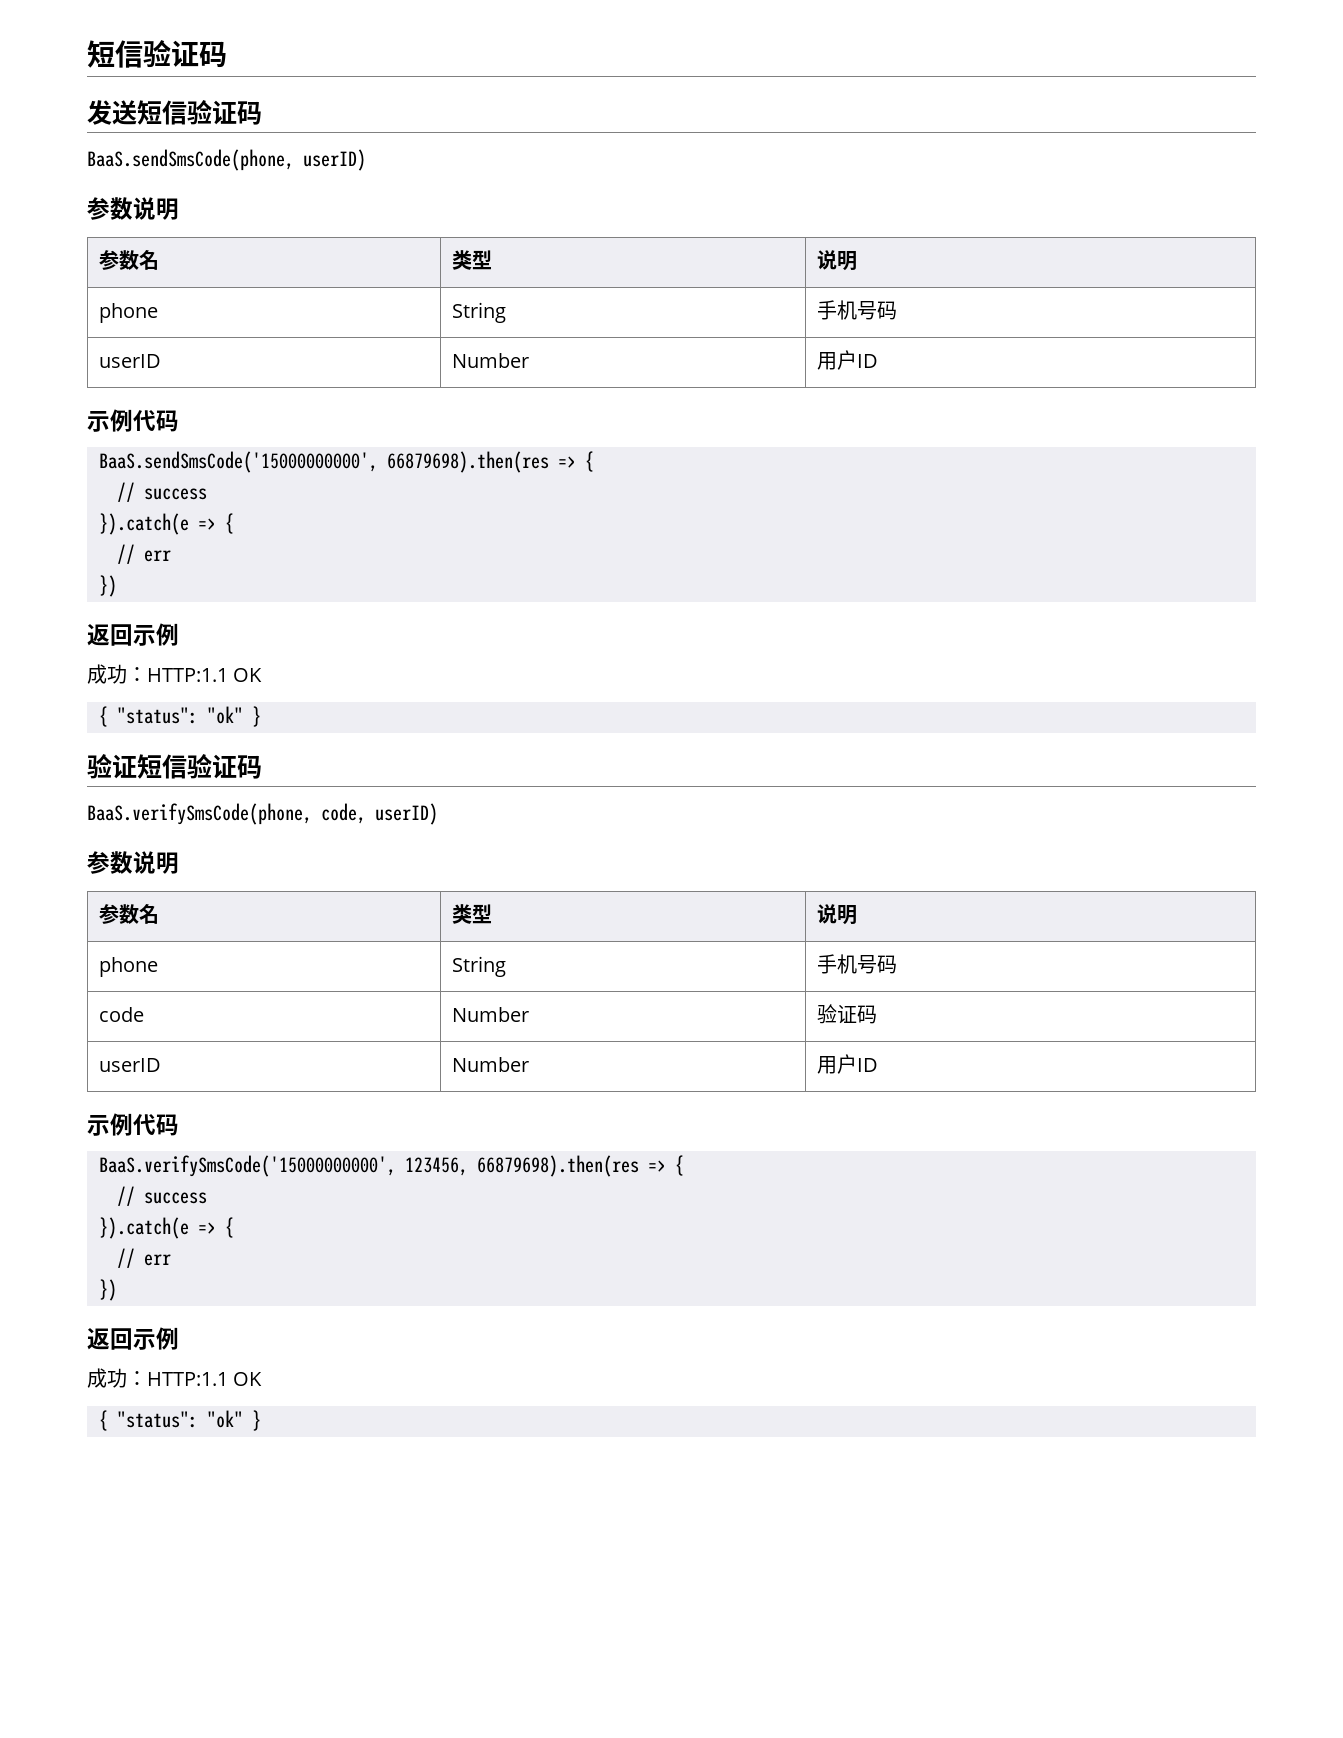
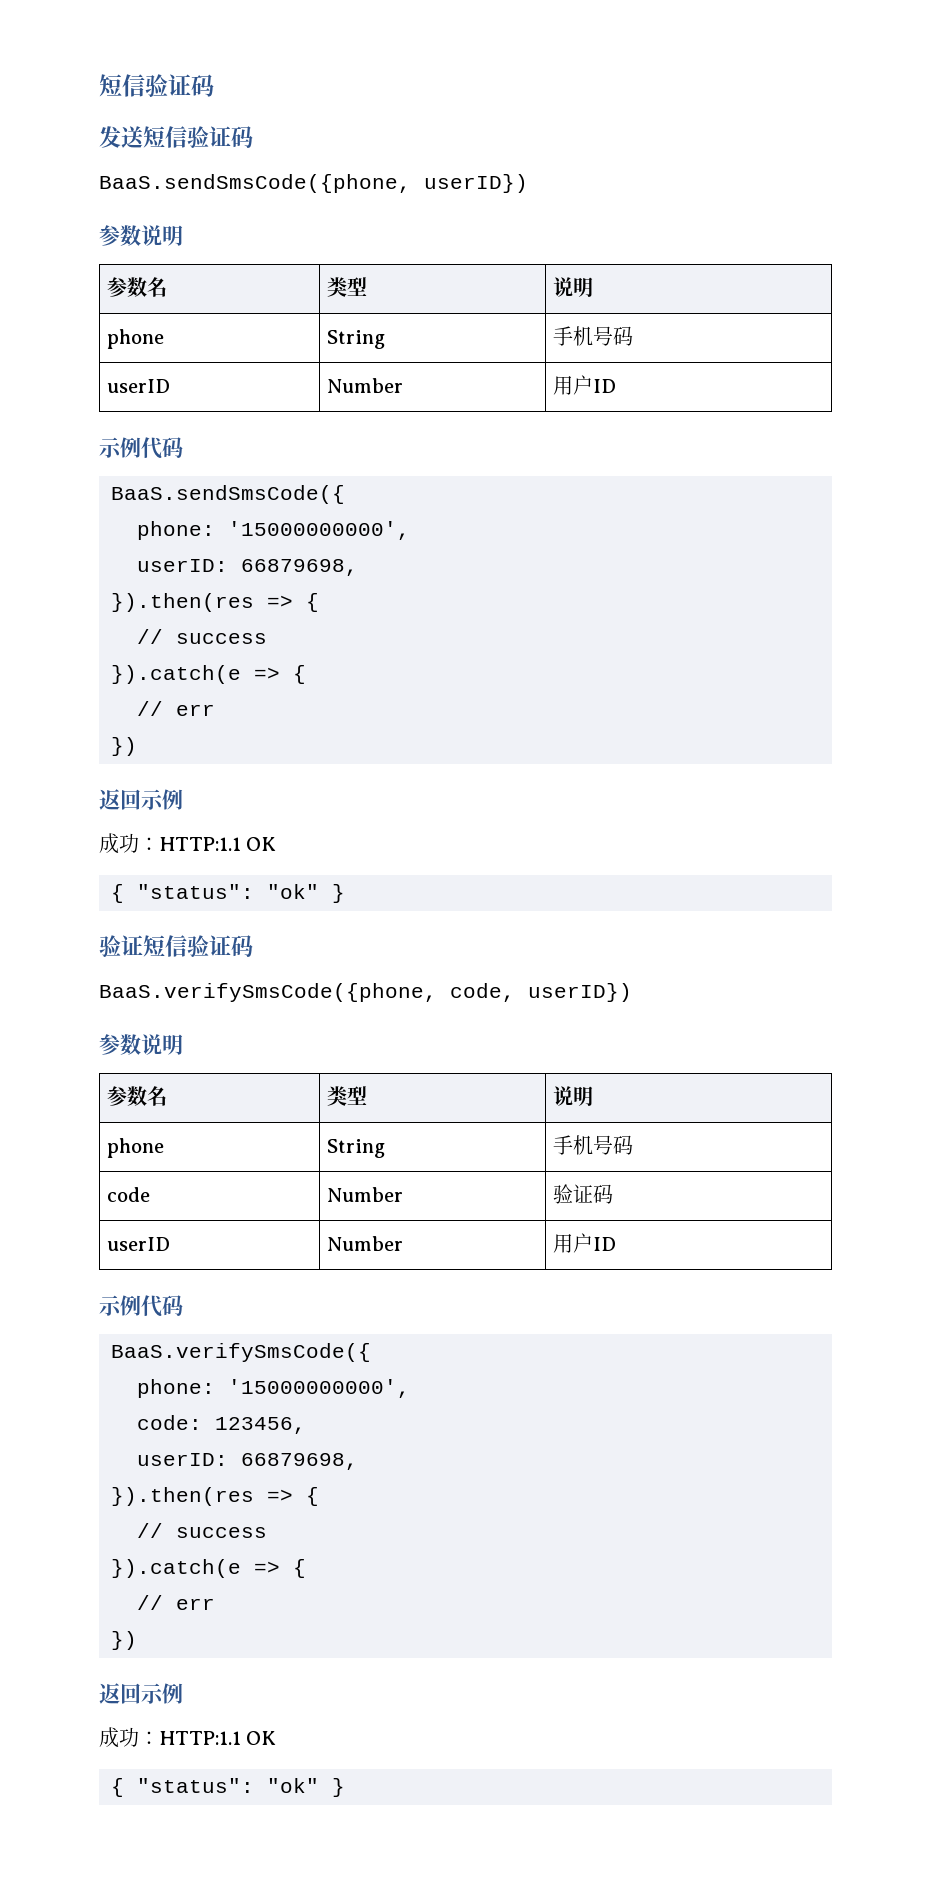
[87,149,366,171] BaaS.sendSmsCode(phone, userID) -> [99,174,528,193] BaaS.sendSmsCode({phone, userID})
[99,451,549,473] BaaS.sendSmsCode('15000000000', 66879698).then(res -> [111,485,345,504] [137,521,410,540] [137,559,358,576] [111,593,254,612] BaaS.sendSmsCode({ // phone: '15000000000', // userID: 66879698, // }).then(res
[87,803,438,825] BaaS.verifySmsCode(phone, code, userID) -> [99,983,632,1002] BaaS.verifySmsCode({phone, code, userID})
[99,1155,639,1177] BaaS.verifySmsCode('15000000000', 123456, 66879698).then(res -> [111,1343,371,1362] [137,1379,410,1398] [137,1415,306,1434] [137,1453,358,1470] [111,1487,254,1506] BaaS.verifySmsCode({ // phone: '15000000000', // code: 123456, // userID: 66879698, // }).then(res

